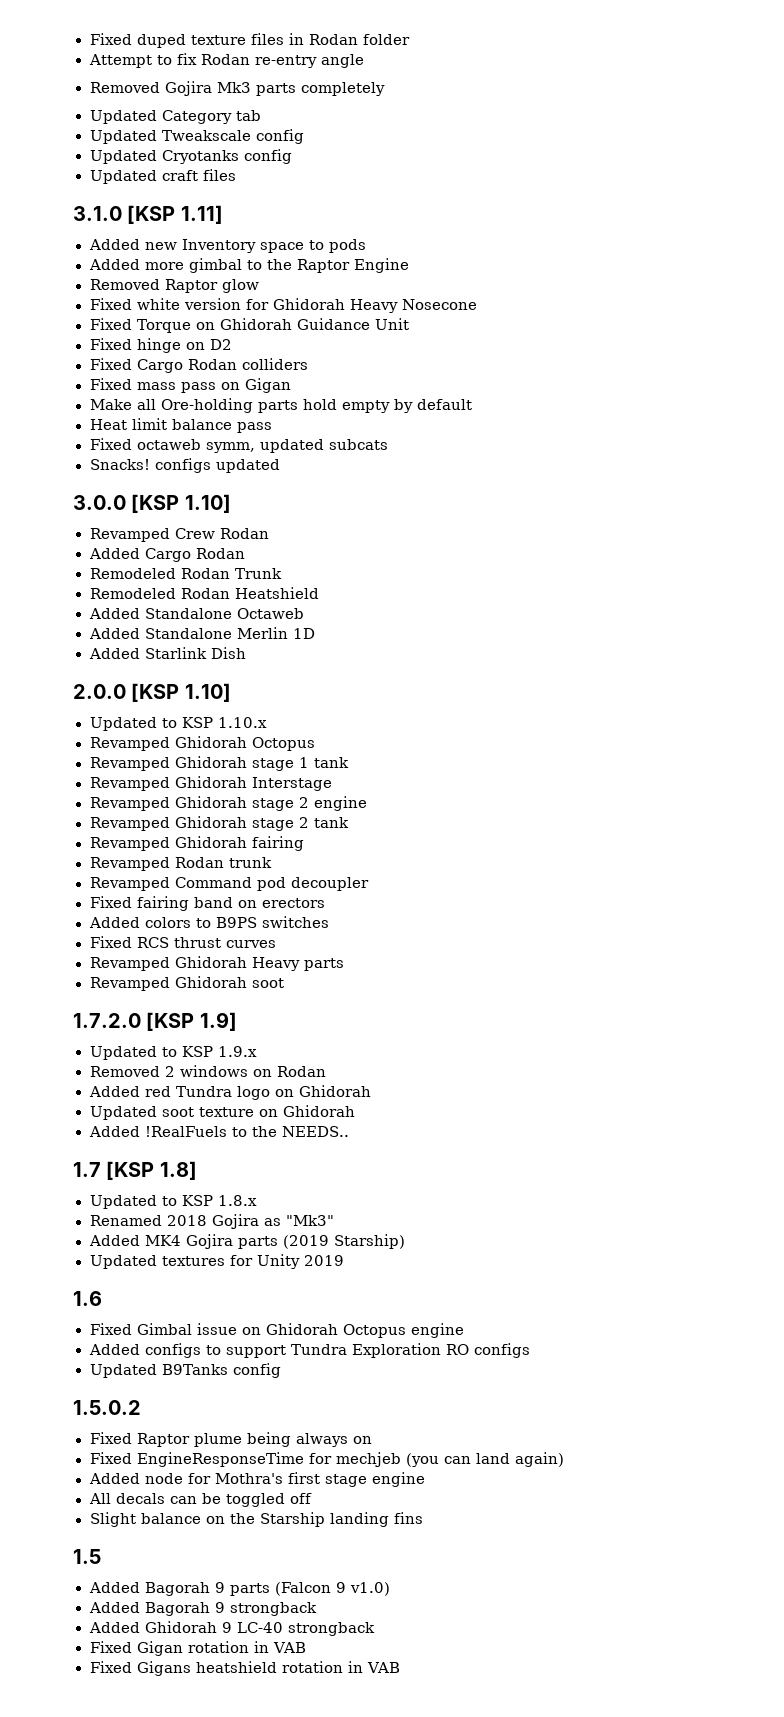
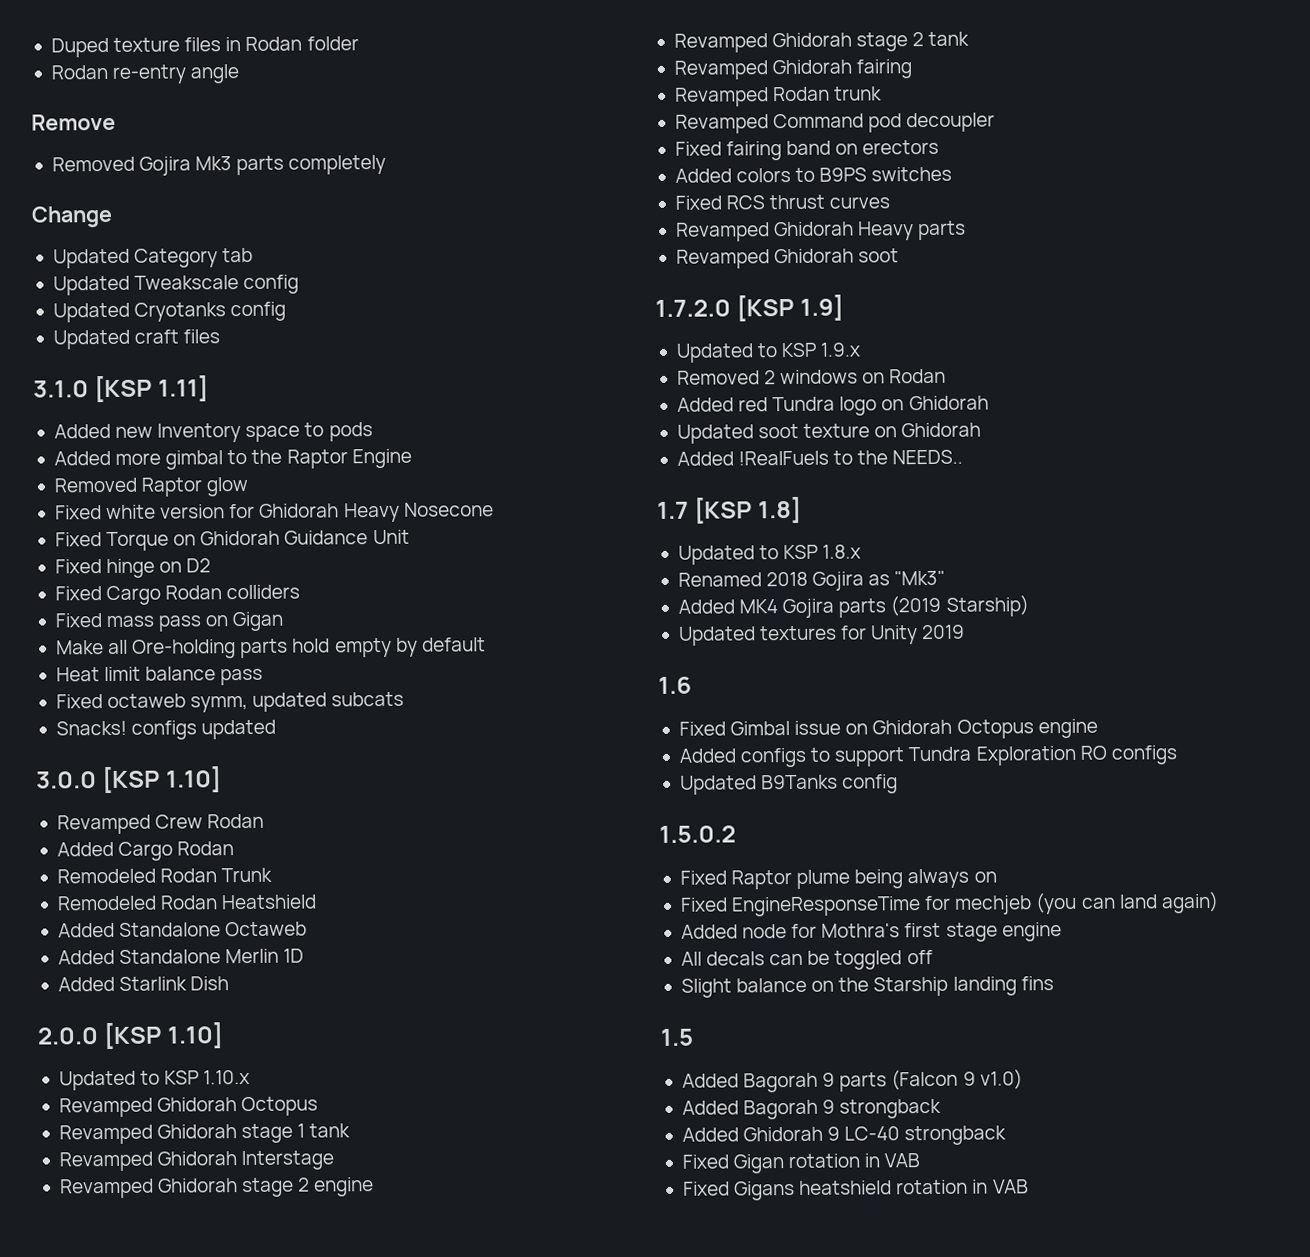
[89,33,186,48] Fixed duped -> [50,37,109,58] Duped
[88,53,197,68] Attempt to fix -> (359, 43) none
(364, 61) none -> [31,113,116,131] // Remove
(385, 89) none -> [31,205,113,228] // Change

